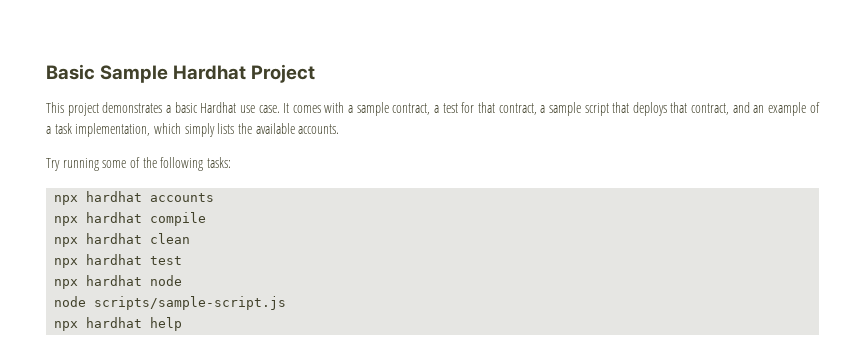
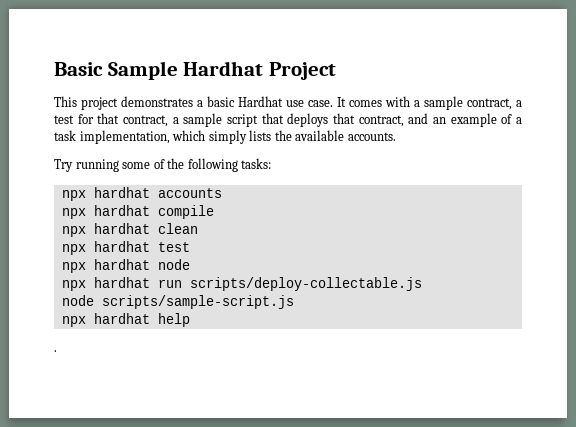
(183, 280) none -> [61,277,422,291] // npx hardhat run scripts/deploy-collectable.js
(183, 324) none -> [54,350,57,352] // .

